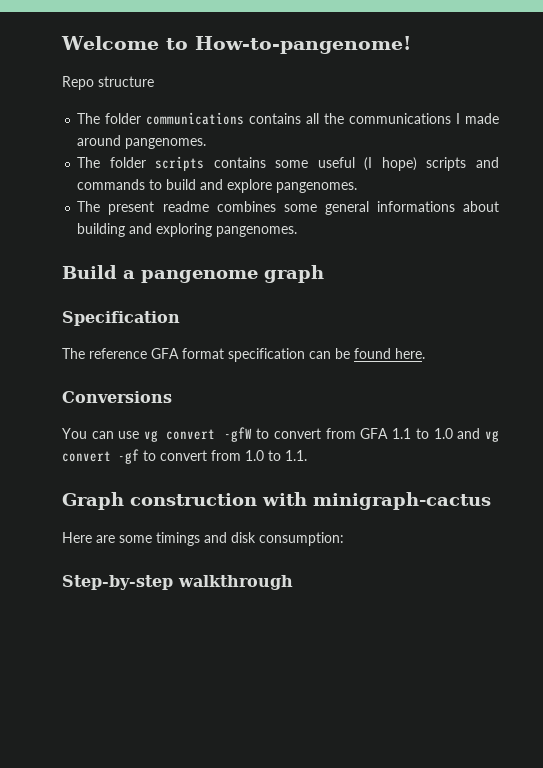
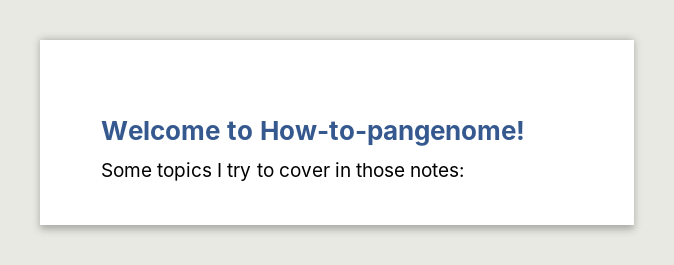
[62,76,154,90] [77,112,499,125] [77,135,207,149] [77,156,500,171] [77,179,358,193] [77,201,499,215] [77,223,298,237] [62,265,324,283] [62,311,180,326] [62,348,425,362] [62,391,172,403] [62,427,499,442] [62,449,307,464] [62,492,491,510] [62,532,344,546] [62,575,293,590] Repo structure // The folder communications contains all the communications I made around pangenomes. // The folder scripts contains some useful (I hope) scripts and commands to build and explore pangenomes. // The present readme combines some general informations about building and exploring pangenomes. // Build a pangenome graph // Specification // The reference GFA format specification can be found here. // Conversions // You can use vg convert -gfW to convert from GFA 1.1 to 1.0 and vg convert -gf to convert from 1.0 to 1.1. // Graph construction with minigraph-cactus // Here are some timings and disk consumption: // Step-by-step walkthrough -> [101,162,465,181] Some topics I try to cover in those notes:

